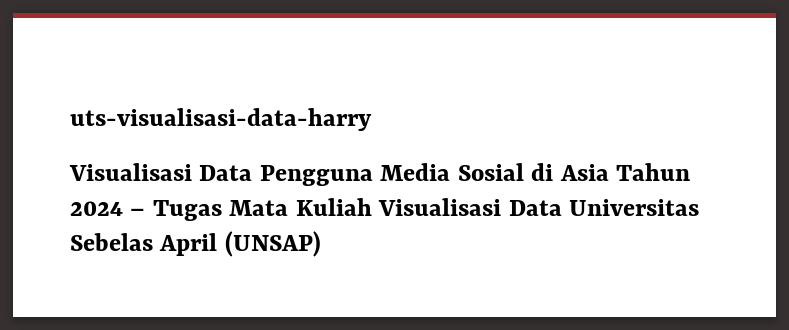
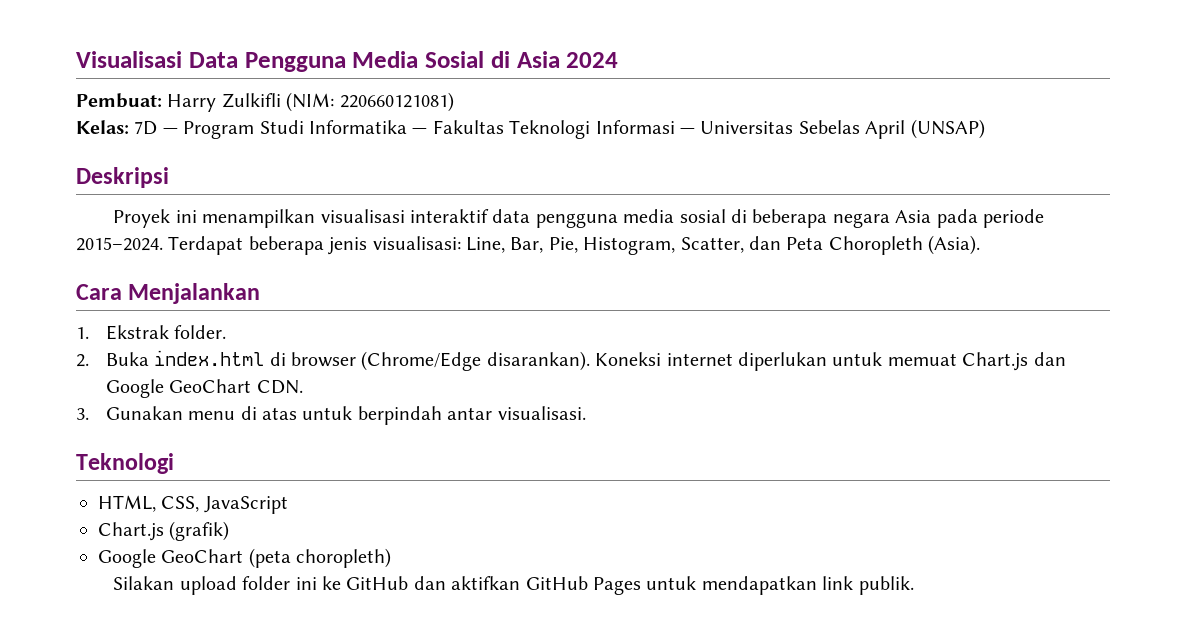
[70,108,372,131] uts-visualisasi-data-harry // -> (76, 59) none
[615,163,690,181] Tahun -> (560, 59) none
[130,198,699,221] [70,231,321,257] – Tugas Mata Kuliah Visualisasi Data Universitas Sebelas April (UNSAP) -> [76,92,454,112] [76,119,985,139] [76,167,169,188] [113,209,1044,228] [76,235,981,255] [76,283,261,304] [76,325,227,340] [76,350,1066,371] [105,379,303,398] [76,406,586,425] [76,453,174,474] [98,495,288,514] [98,521,230,541] [98,548,392,568] [113,576,914,595] // Pembuat: Harry Zulkifli (NIM: 220660121081) // Kelas: 7D — Program Studi Informatika — Fakultas Teknologi Informasi — Universitas Sebelas April (UNSAP) // Deskripsi // Proyek ini menampilkan visualisasi interaktif data pengguna media sosial di beberapa negara Asia pada periode 2015–2024. Terdapat beberapa jenis visualisasi: Line, Bar, Pie, Histogram, Scatter, dan Peta Choropleth (Asia). // Cara Menjalankan // 1. Ekstrak folder. // 2. Buka index.html di browser (Chrome/Edge disarankan). Koneksi internet diperlukan untuk memuat Chart.js dan Google GeoChart CDN. // 3. Gunakan menu di atas untuk berpindah antar visualisasi. // Teknologi // HTML, CSS, JavaScript // Chart.js (grafik) // Google GeoChart (peta choropleth) // Silakan upload folder ini ke GitHub dan aktifkan GitHub Pages untuk mendapatkan link publik.

